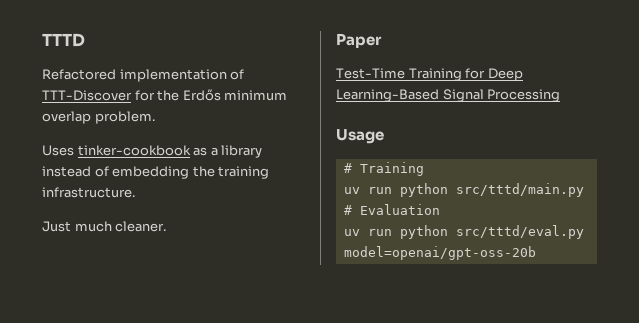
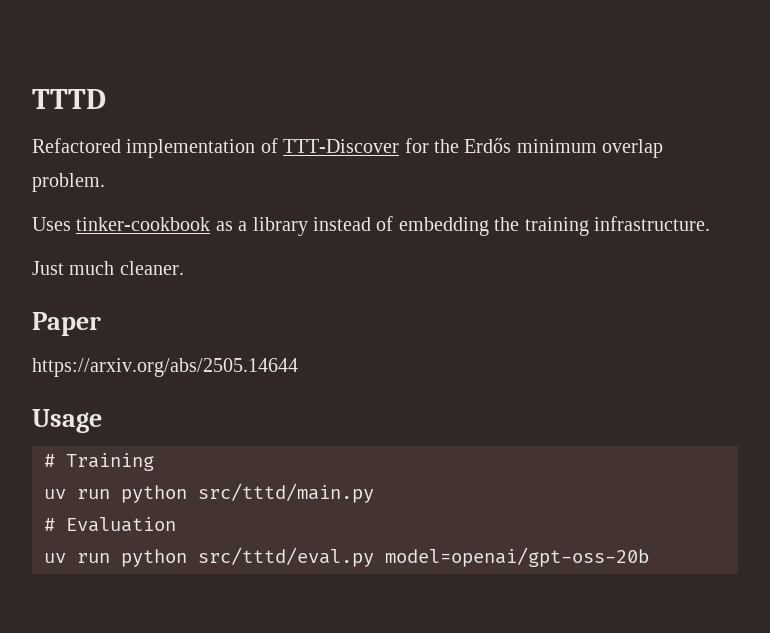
[336,68,523,81] [336,89,561,102] Test-Time Training for Deep Learning-Based Signal Processing -> [32,358,298,377] https://arxiv.org/abs/2505.14644

